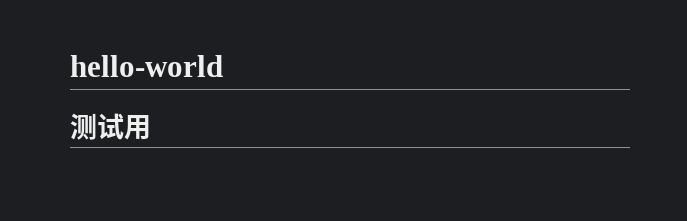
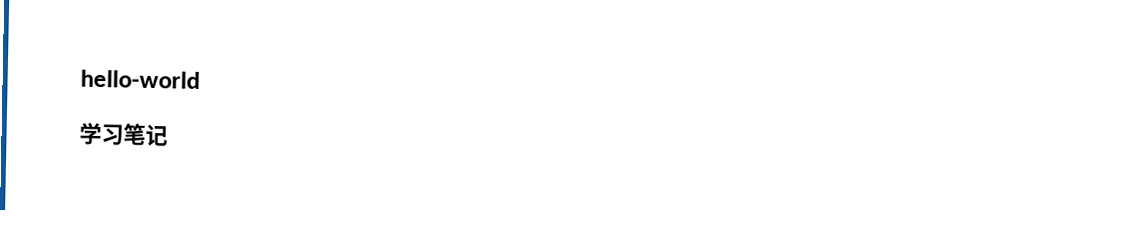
[70,113,151,140] 测试用 -> [79,122,168,147] 学习笔记

